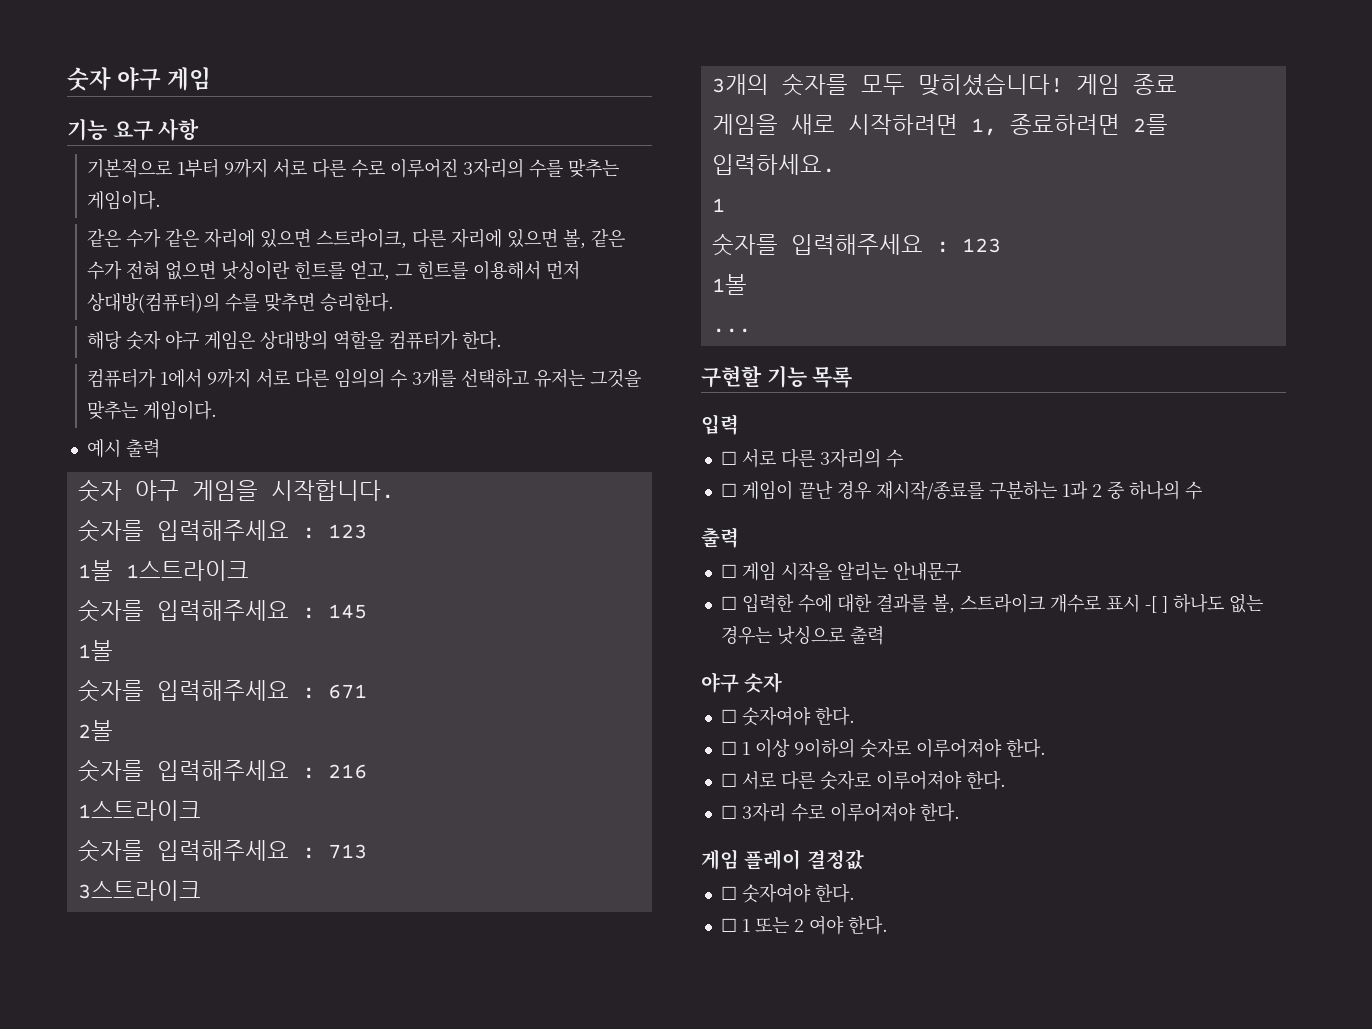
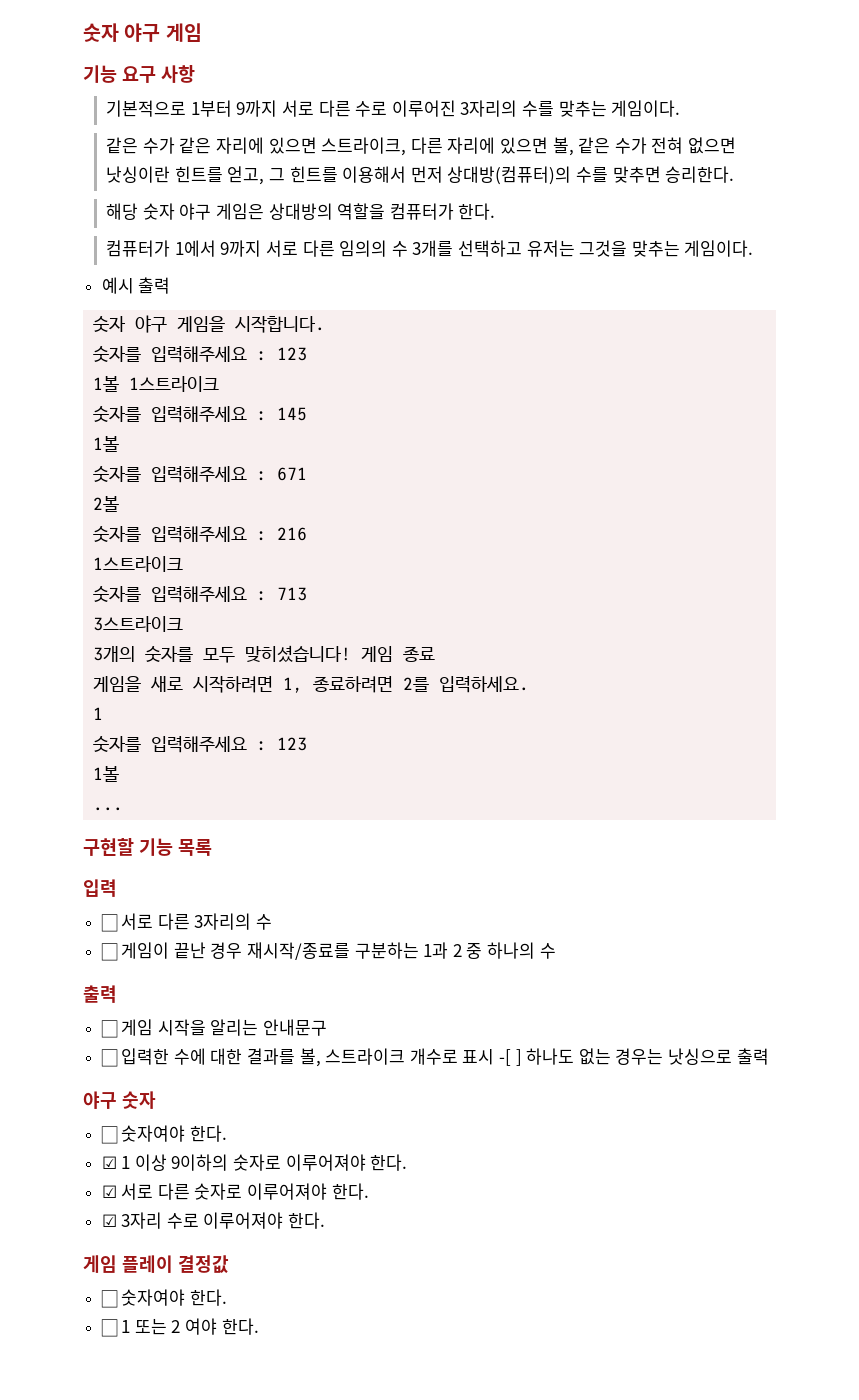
[720,741,737,755] ☐ -> [101,1156,117,1169] ☑
[720,773,737,787] ☐ -> [101,1185,117,1198] ☑
[720,805,737,819] ☐ -> [101,1214,117,1227] ☑

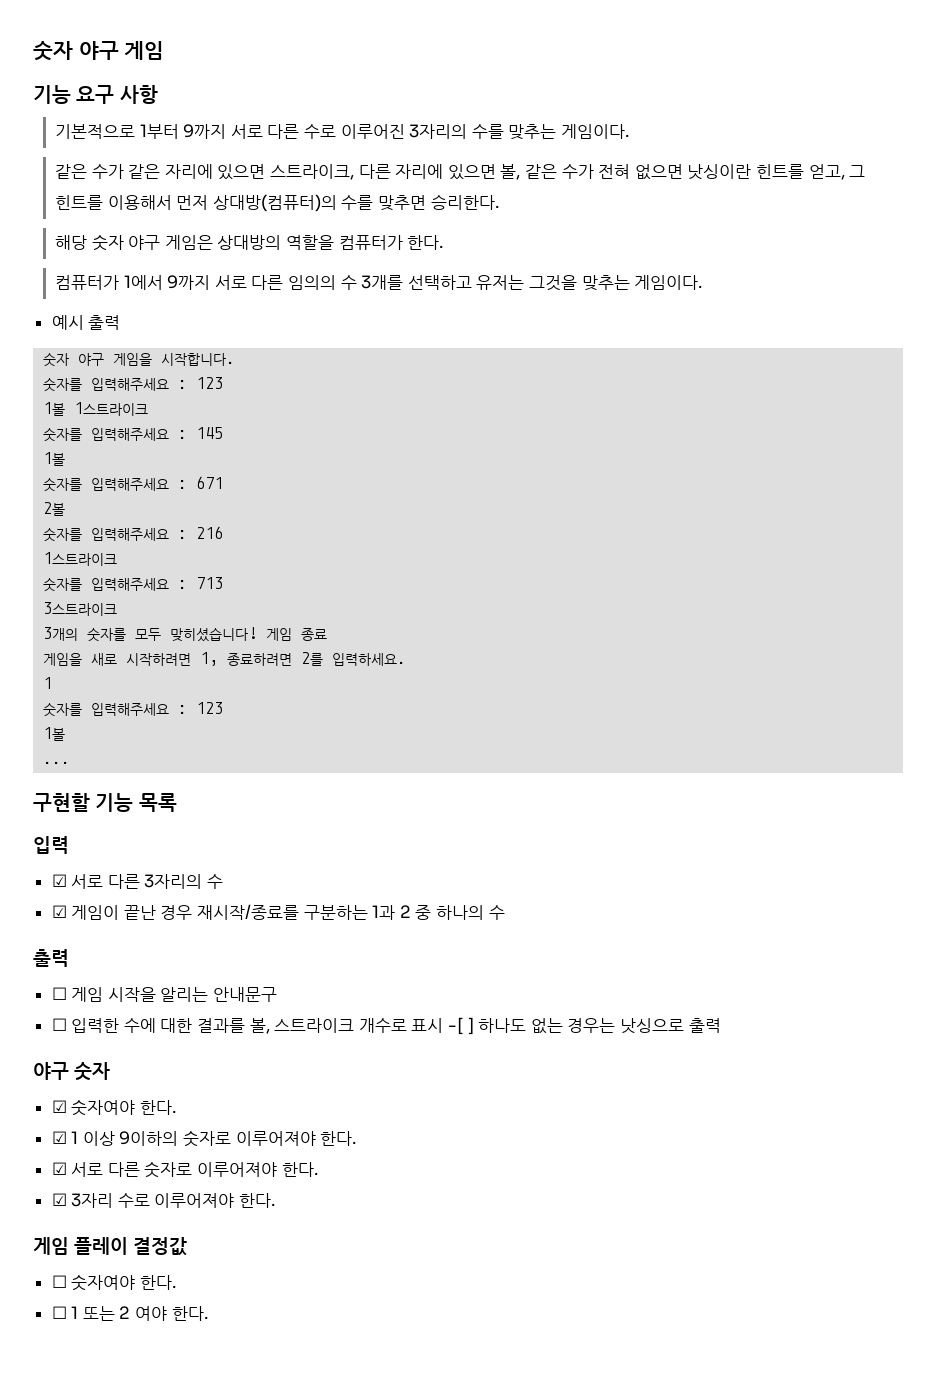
[100,914,118,932] ☐ -> [51,874,67,887] ☑
[100,943,118,961] ☐ -> [51,905,67,918] ☑
[100,1126,118,1144] ☐ -> [51,1100,67,1113] ☑

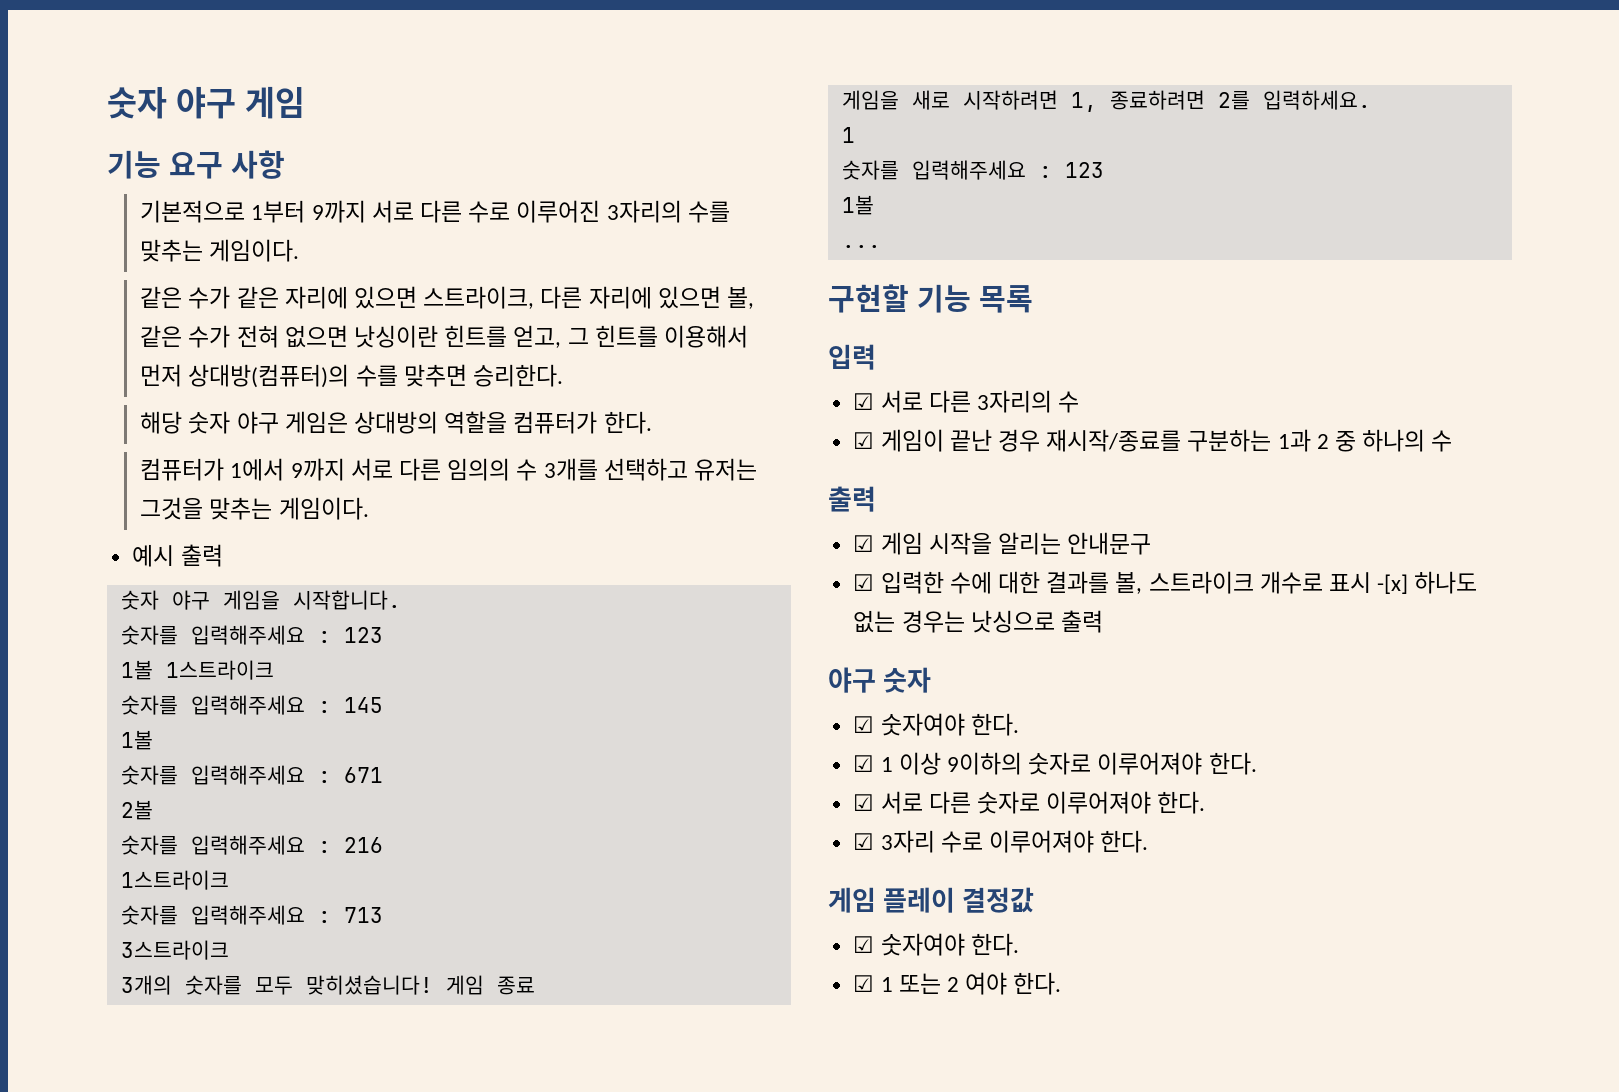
[51,987,67,1000] ☐ -> [853,535,875,552] ☑
[51,1018,67,1031] ☐ -> [853,574,875,591] ☑
[448,1017,474,1035] -[ ] -> [1377,574,1409,594] -[x]
[51,1274,176,1291] [51,1306,67,1319] ☐ 숫자여야 한다. // ☐ -> [853,933,1019,956] [853,975,875,992] ☑ 숫자여야 한다. // ☑

